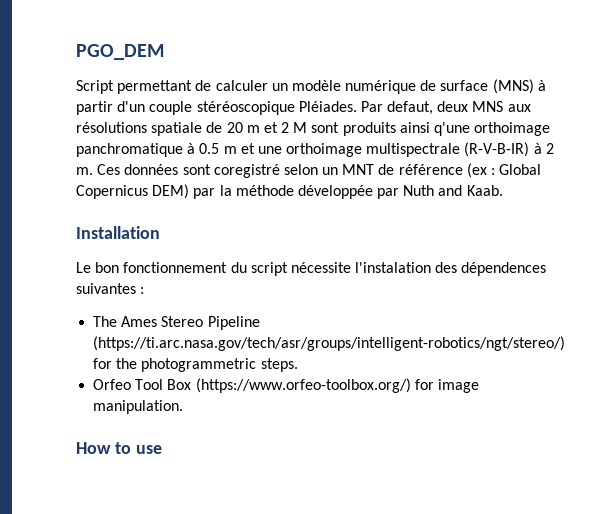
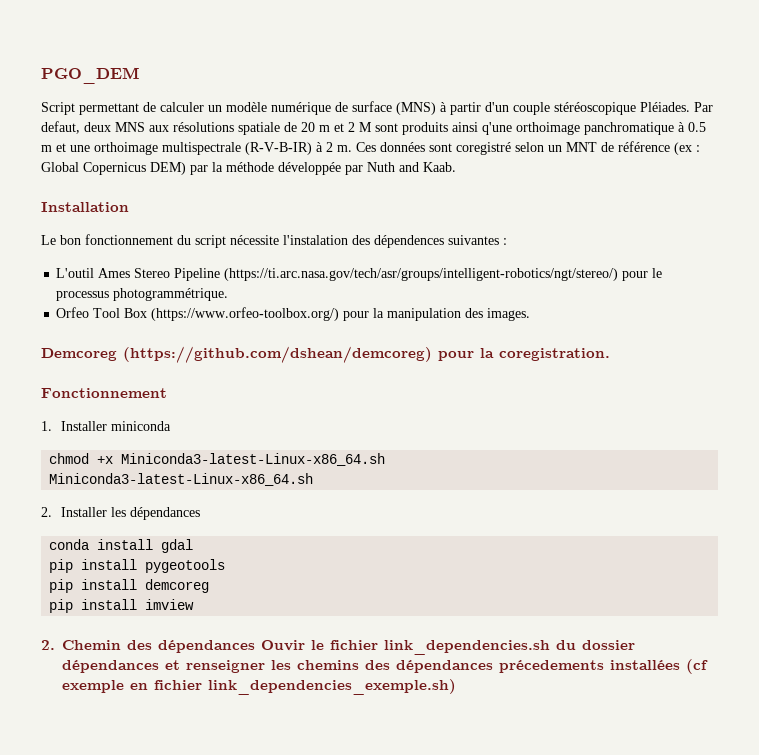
[93,316,118,327] The -> [56,268,95,278] L'outil
[93,358,298,372] for the photogrammetric steps. -> [622,268,663,281] [56,288,229,301] pour le processus photogrammétrique.
[414,379,479,393] [93,400,184,414] [76,442,162,454] for image manipulation. // How to use -> [343,308,531,321] [41,346,610,363] [41,388,167,398] [41,421,172,431] [49,453,386,466] [49,473,314,486] [41,507,201,520] [49,539,194,553] [49,559,226,573] [49,579,210,593] [49,599,195,613] [41,640,635,655] [62,659,708,674] [62,679,456,695] pour la manipulation des images. // Demcoreg (https://github.com/dshean/demcoreg) pour la coregistration. // Fonctionnement // 1. Installer miniconda // chmod +x Miniconda3-latest-Linux-x86_64.sh // Miniconda3-latest-Linux-x86_64.sh // 2. Installer les dépendances // conda install gdal // pip install pygeotools // pip install demcoreg // pip install imview // 2. Chemin des dépendances Ouvir le fichier link_dependencies.sh du dossier dépendances et renseigner les chemins des dépendances précedements installées (cf exemple en fichier link_dependencies_exemple.sh)

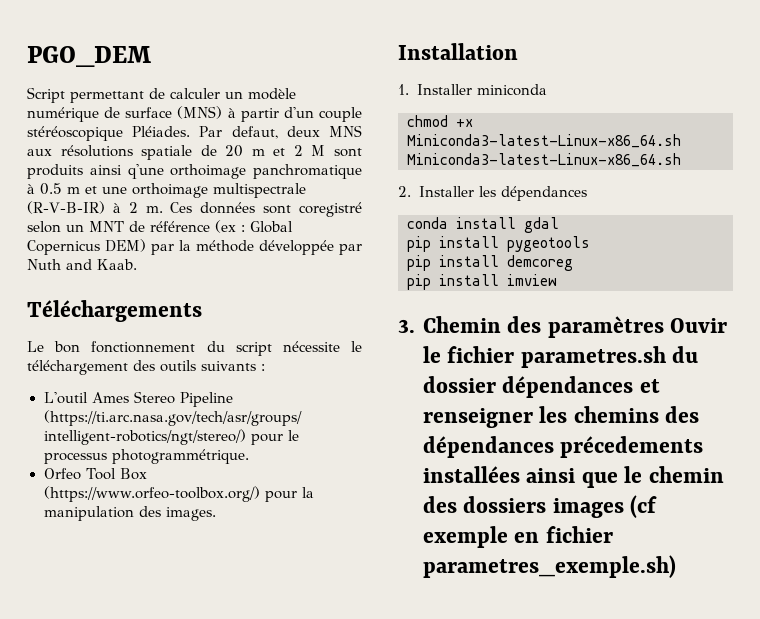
[41,202,129,212] Installation -> [27,300,202,322] Téléchargements
[283,235,499,248] l'instalation des dépendences suivantes -> [351,341,362,352] [27,360,256,375] le téléchargement des outils suivants
[41,346,610,363] [41,388,167,398] Demcoreg (https://github.com/dshean/demcoreg) pour la coregistration. // Fonctionnement -> [398,43,518,60] Installation
[41,640,55,650] 2. -> [398,319,415,333] 3.
[158,640,255,653] dépendances -> [547,316,664,338] paramètres
[384,640,550,655] link_dependencies.sh -> [520,346,666,368] parametres.sh
(680, 665) none -> [526,466,724,488] [422,496,624,518] ainsi que le chemin des dossiers images
[208,679,456,695] link_dependencies_exemple.sh) -> [422,555,676,578] parametres_exemple.sh)

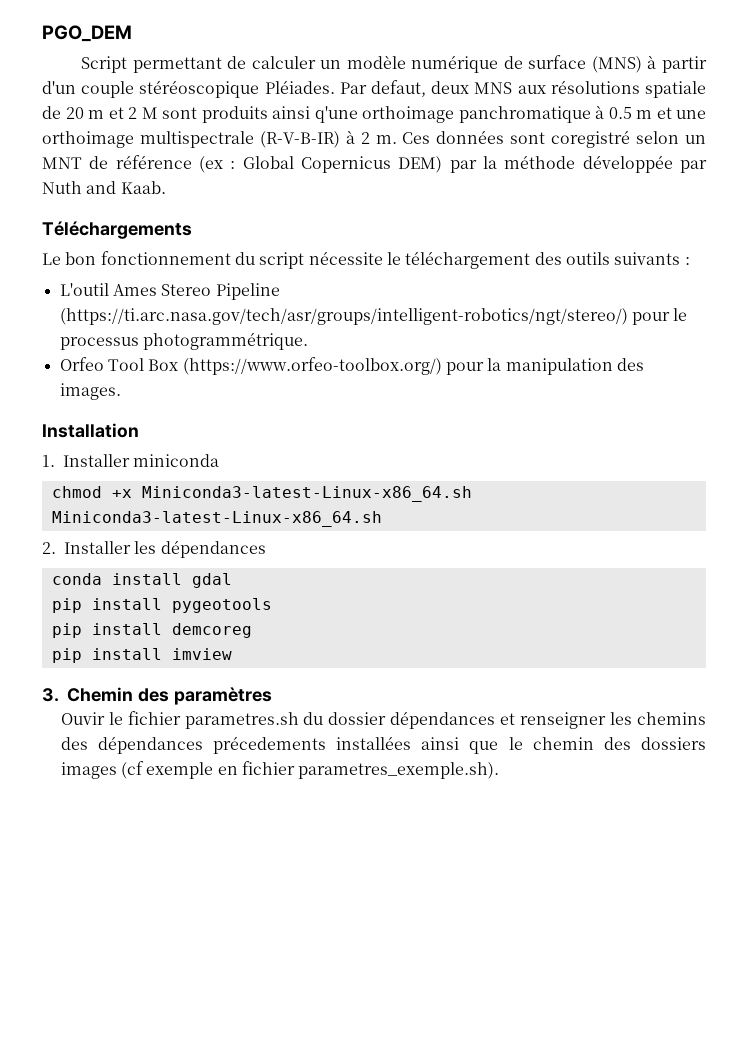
(664, 327) none -> (272, 696) //
[422,555,676,578] parametres_exemple.sh) -> [298,762,500,779] parametres_exemple.sh).

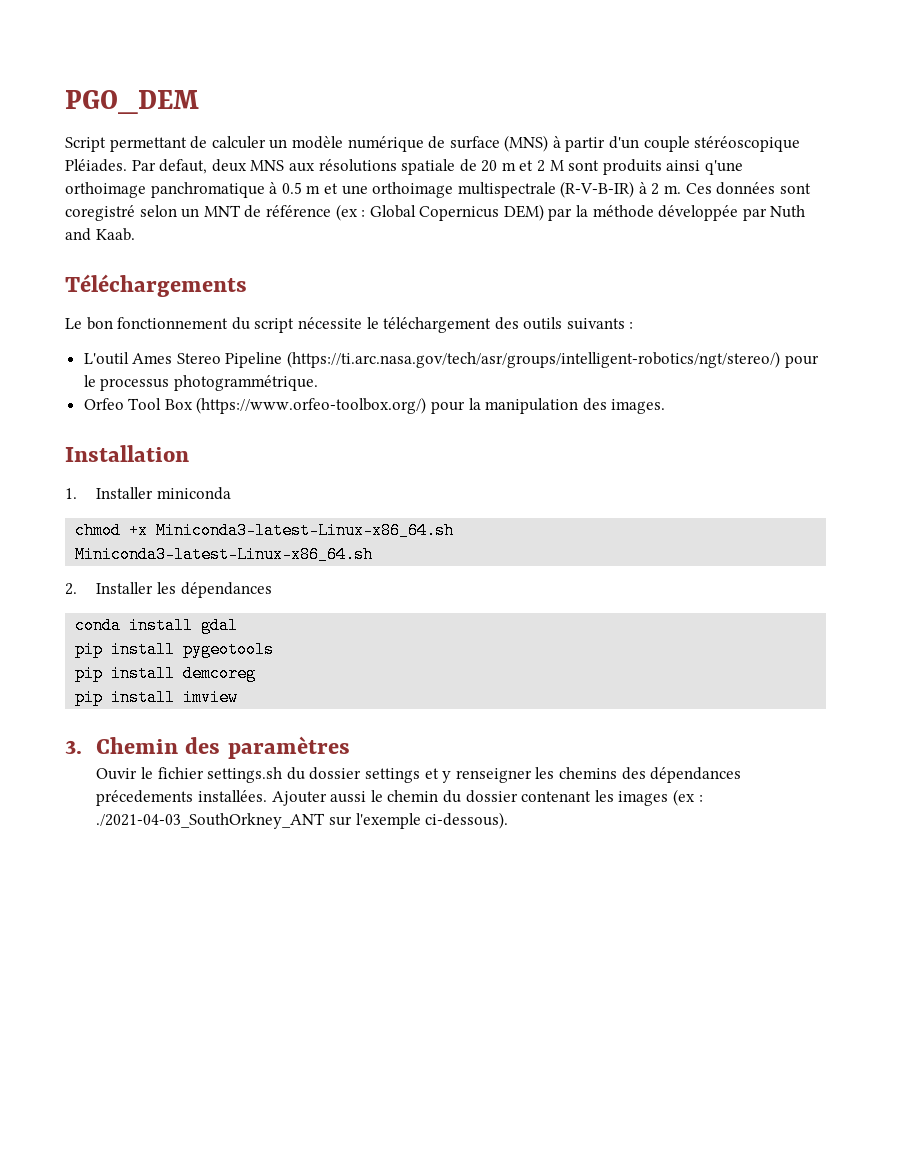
[184,711,516,729] parametres.sh du dossier dépendances et -> [207,767,452,783] settings.sh du dossier settings et y
[336,736,706,754] [60,761,500,779] installées ainsi que le chemin des dossiers images (cf exemple en fichier parametres_exemple.sh). -> [198,789,703,806] [96,812,509,829] installées. Ajouter aussi le chemin du dossier contenant les images (ex : ./2021-04-03_SouthOrkney_ANT sur l'exemple ci-dessous).

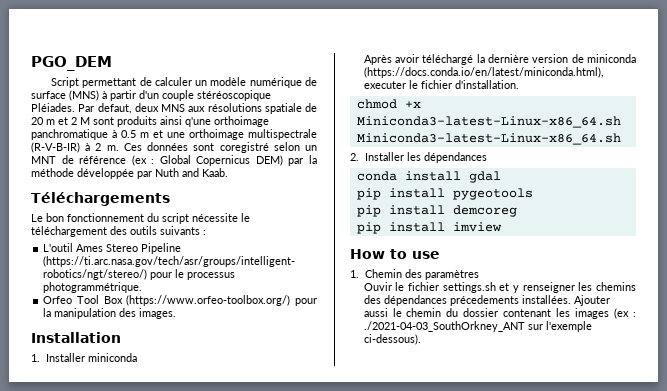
(232, 493) none -> [363,54,636,65] [363,67,604,78] [363,80,519,89] // Après avoir téléchargé la dernière version de miniconda (https://docs.conda.io/en/latest/miniconda.html), executer le fichier d'installation.
[65,740,82,754] 3. -> [350,249,440,259] [350,270,359,278] How to use // 1.
[286,767,420,783] du dossier settings -> (496, 287) none

